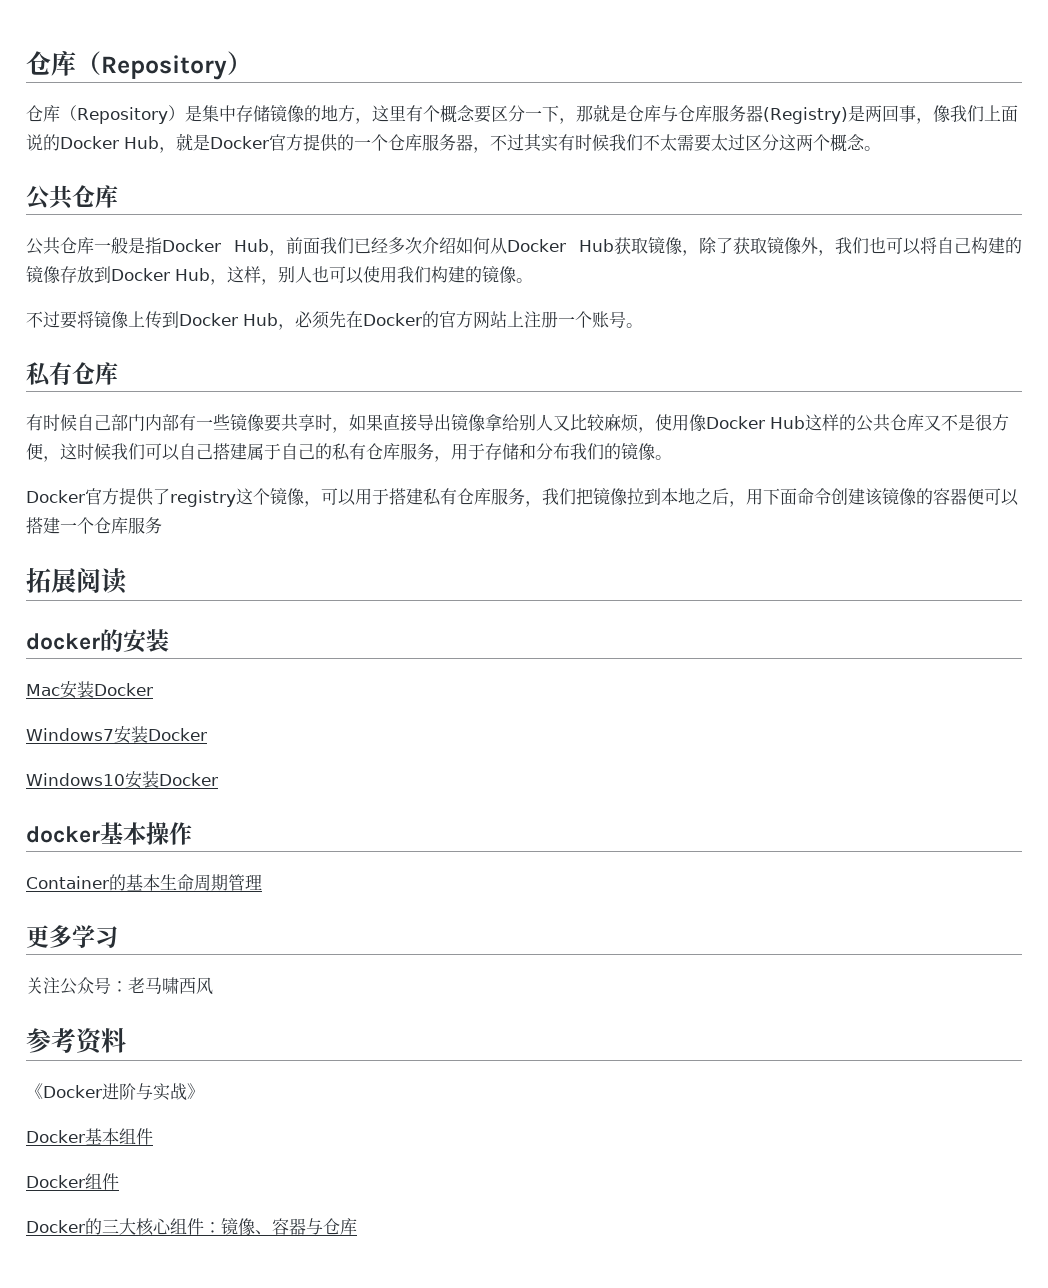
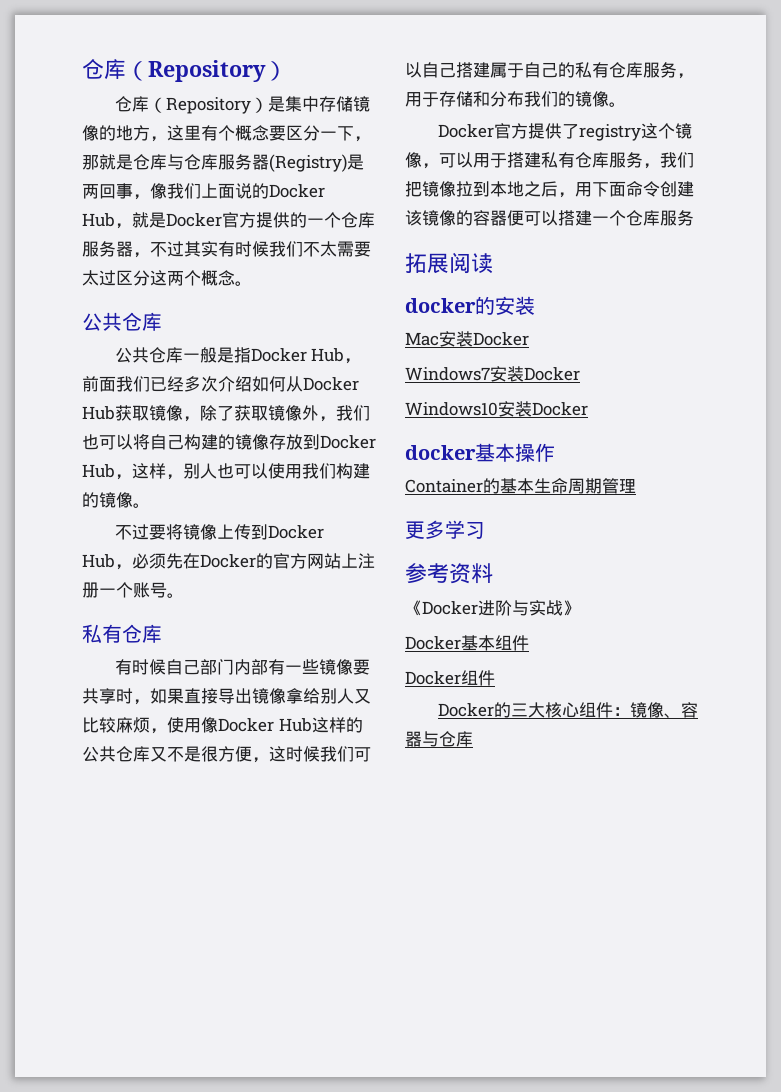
[26,977,213,995] // 关注公众号：老马啸西风 -> (485, 530) none

